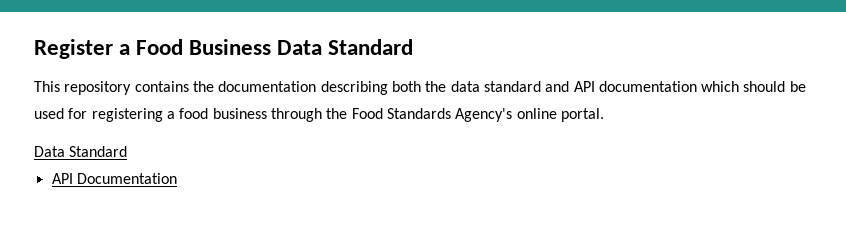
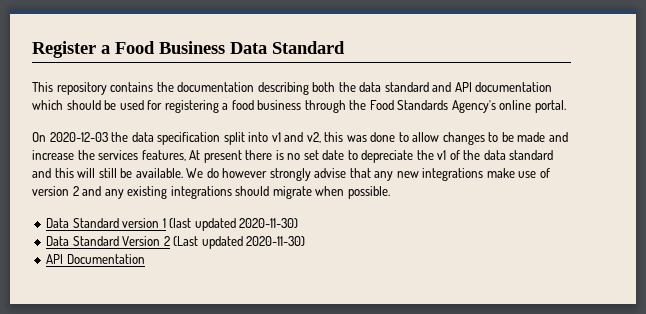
[34,146,128,157] Data Standard -> [32,132,568,145] [32,150,554,163] [32,168,550,181] [32,186,390,199] [46,218,299,231] [46,236,306,249] On 2020-12-03 the data specification split into v1 and v2, this was done to allow changes to be made and increase the services features, At present there is no set date to depreciate the v1 of the data standard and this will still be available. We do however strongly advise that any new integrations make use of version 2 and any existing integrations should migrate when possible. // Data Standard version 1 (last updated 2020-11-30) // Data Standard Version 2 (Last updated 2020-11-30)

